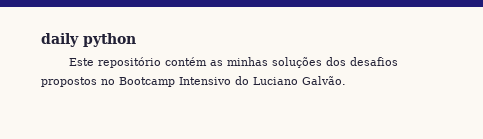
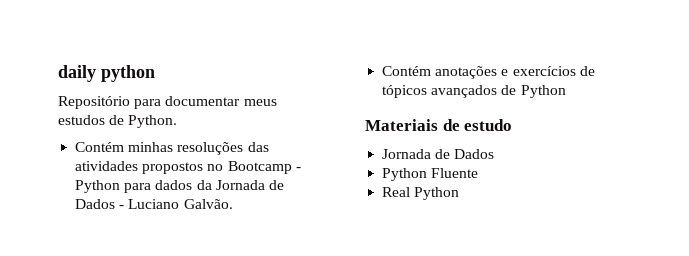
[69,57,399,68] [41,76,346,87] Este repositório contém as minhas soluções dos desafios propostos no Bootcamp Intensivo do Luciano Galvão. -> [58,96,277,109] [58,115,178,128] [75,142,269,155] [75,161,301,174] [75,180,284,193] [75,199,233,209] [382,66,595,79] [382,85,566,98] [365,119,513,131] [382,149,495,159] [382,168,479,181] [382,187,460,200] Repositório para documentar meus estudos de Python. // Contém minhas resoluções das atividades propostos no Bootcamp - Python para dados da Jornada de Dados - Luciano Galvão. // Contém anotações e exercícios de tópicos avançados de Python // Materiais de estudo // Jornada de Dados // Python Fluente // Real Python

